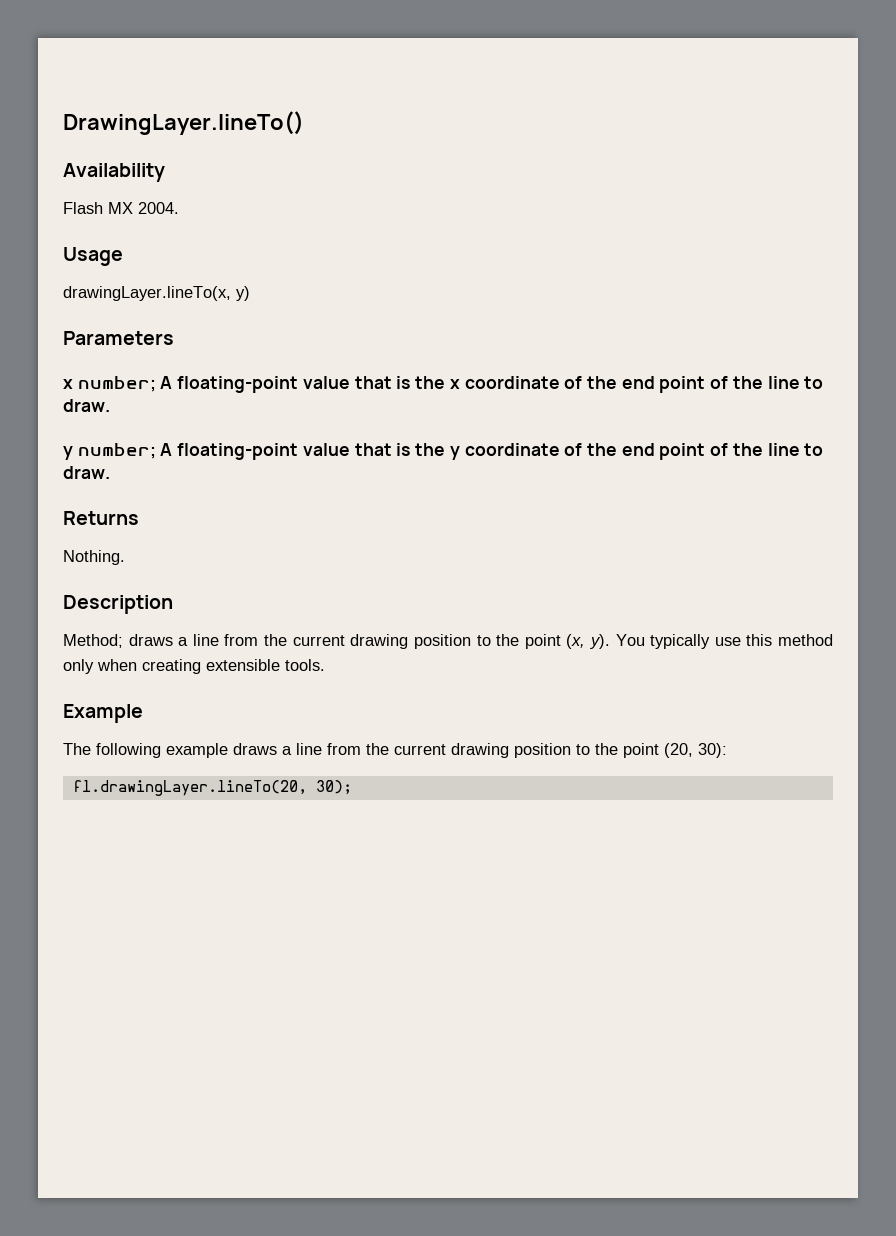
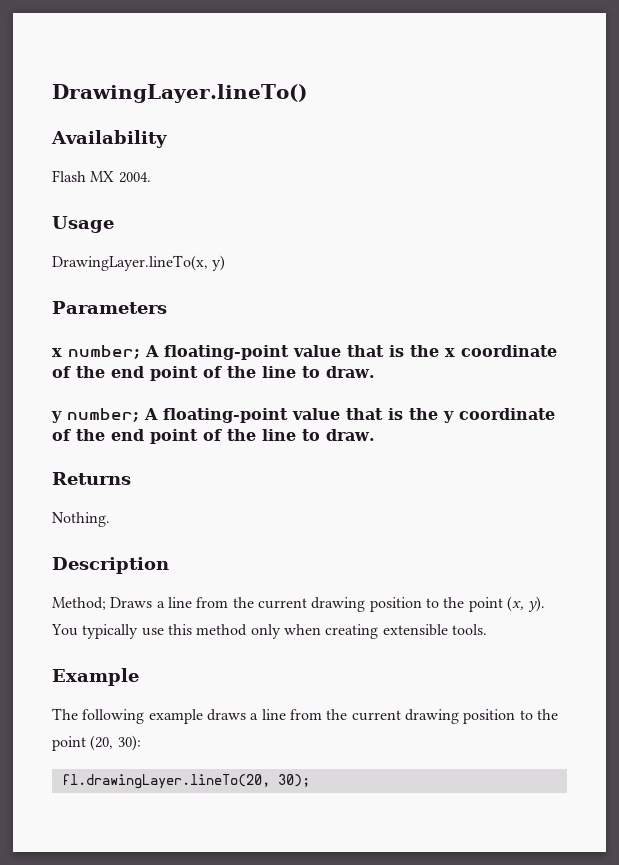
[63,286,231,301] drawingLayer.lineTo(x, -> [52,255,208,271] DrawingLayer.lineTo(x,
[128,634,173,646] draws -> [110,597,153,608] Draws

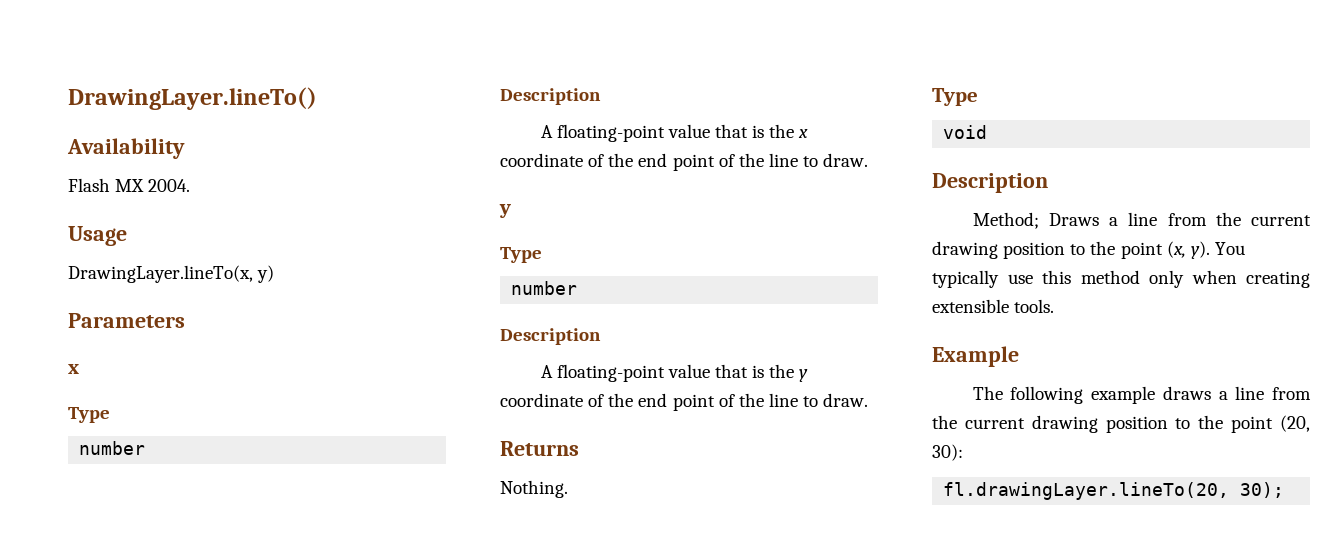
[68,345,140,359] number; -> [68,407,110,423] [79,441,146,455] [500,88,601,105] // Type // number // Description //
[67,408,139,422] number; -> [500,247,542,263] [511,281,578,295] [500,328,601,345] // Type // number // Description //
(110, 519) none -> [932,88,978,106] [943,125,988,139] // Type // void

